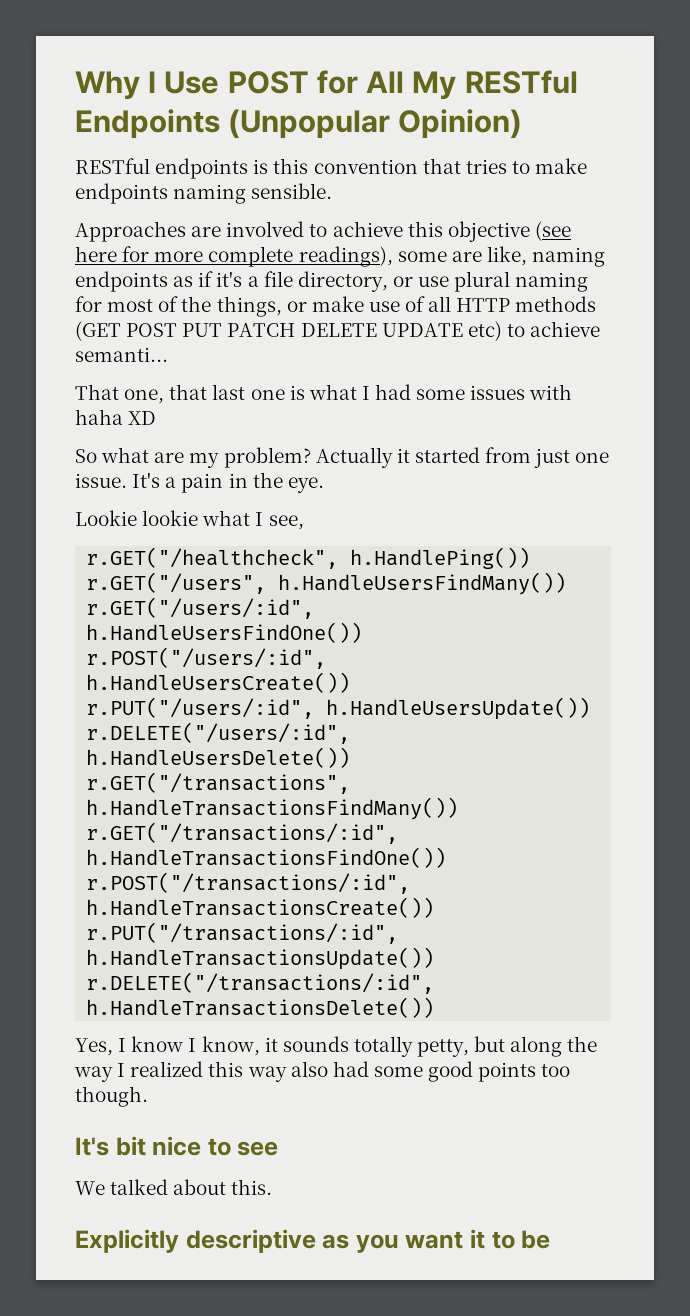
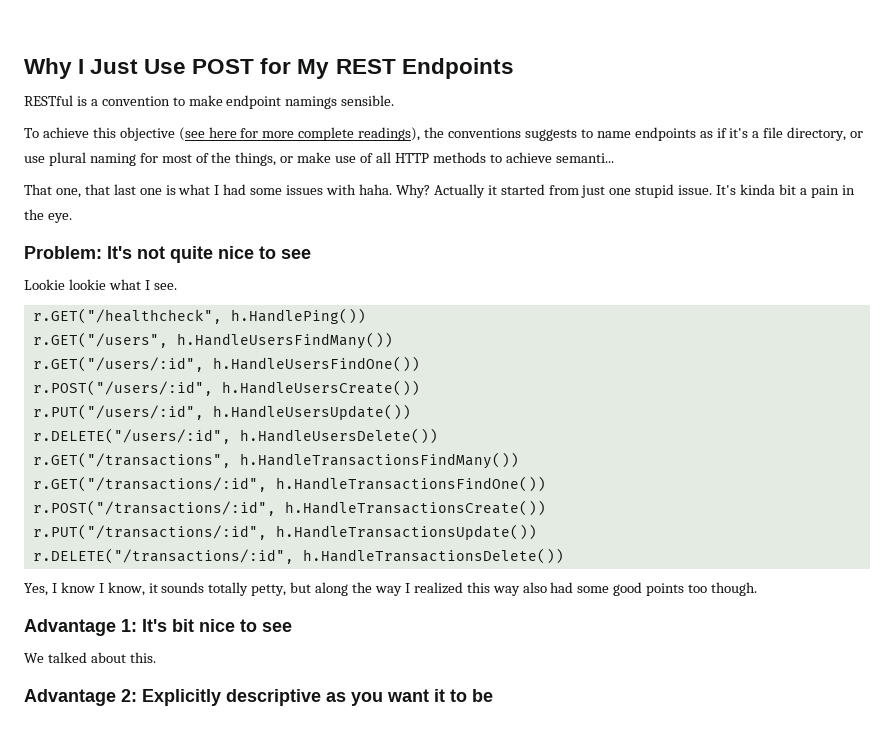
(157, 82) none -> [90,59,139,74] Just
[366,70,578,100] All My RESTful -> [297,59,396,79] My REST
[228,109,523,139] [75,158,588,179] [75,183,333,204] [75,221,328,242] (Unpopular Opinion) // RESTful endpoints is this convention that tries to make endpoints naming sensible. // Approaches are involved to -> [24,95,395,109] [24,128,39,138] // RESTful is a convention to make endpoint namings sensible. // To
[397,246,606,267] some are like, naming -> [424,127,631,141] the conventions suggests to name
[75,321,502,341] (GET POST PUT PATCH DELETE UPDATE etc) -> (486, 157) none
[75,409,157,425] [75,447,311,468] haha XD // So what are my problem? -> [358,184,430,198] haha. Why?
(610, 457) none -> [635,184,675,198] stupid
(161, 480) none -> [740,184,796,195] kinda bit
(324, 485) none -> [24,246,311,263] // Problem: It's not quite nice to see
[268,515,304,530] see, -> [153,283,177,290] see.
(148, 1096) none -> [24,619,137,636] Advantage 1:
(273, 1187) none -> [24,689,137,706] Advantage 2:

